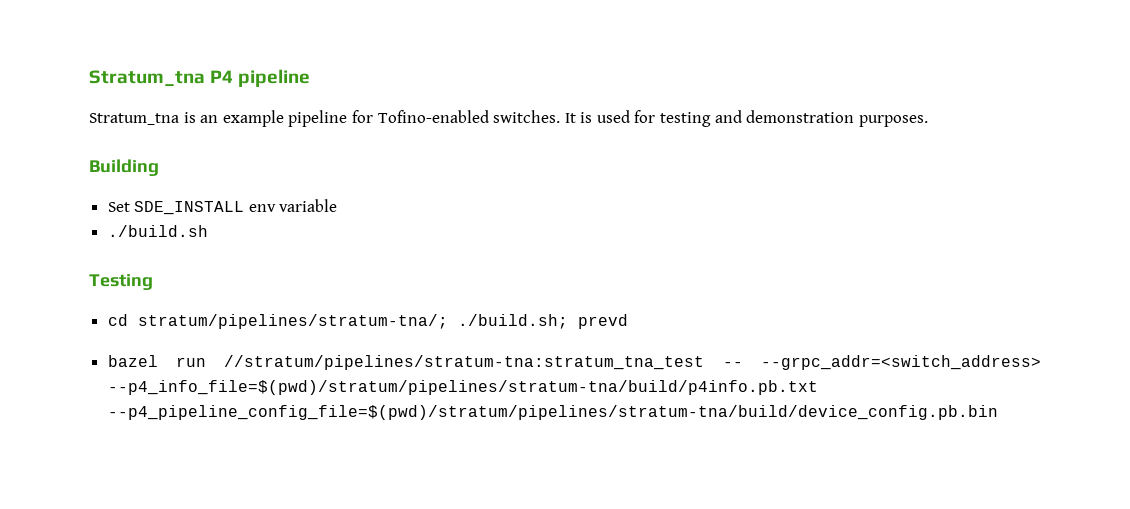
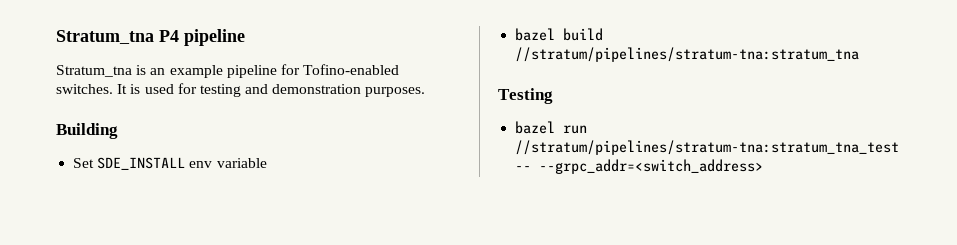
[107,225,208,237] [89,274,153,290] [107,314,628,329] ./build.sh // Testing // cd stratum/pipelines/stratum-tna/; ./build.sh; prevd -> [515,28,604,41] [515,47,860,62] [498,88,553,104] bazel build //stratum/pipelines/stratum-tna:stratum_tna // Testing
[107,380,818,395] [107,405,998,420] --p4_info_file=$(pwd)/stratum/pipelines/stratum-tna/build/p4info.pb.txt --p4_pipeline_config_file=$(pwd)/stratum/pipelines/stratum-tna/build/device_config.pb.bin -> (764, 166) none

